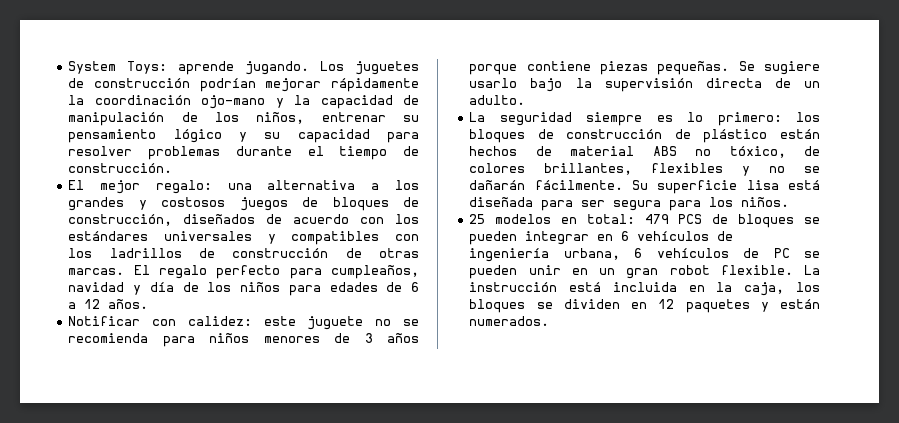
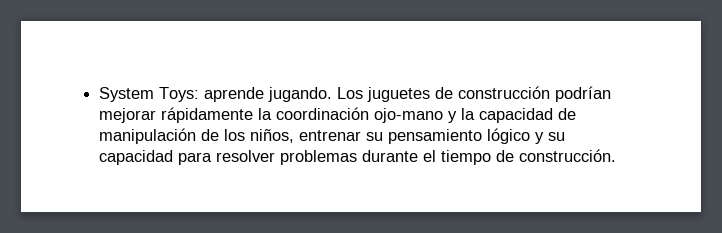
[68,180,419,194] [68,197,419,211] [68,214,419,226] [68,231,419,245] [68,248,419,258] [68,265,419,279] [68,282,420,296] [68,299,149,309] [68,316,419,330] [68,333,419,347] [469,61,820,75] [469,78,820,92] [469,95,526,105] [469,112,820,126] [469,129,820,143] [469,146,820,158] [469,163,820,176] [469,180,820,194] [469,197,790,211] [469,214,820,228] [469,231,734,245] [469,248,820,262] [469,265,820,279] [469,282,820,296] [469,299,820,313] [469,316,550,326] // El mejor regalo: una alternativa a los grandes y costosos juegos de bloques de construcción, diseñados de acuerdo con los estándares universales y compatibles con los ladrillos de construcción de otras marcas. El regalo perfecto para cumpleaños, navidad y día de los niños para edades de 6 a 12 años. // Notificar con calidez: este juguete no se recomienda para niños menores de 3 años porque contiene piezas pequeñas. Se sugiere usarlo bajo la supervisión directa de un adulto. // La seguridad siempre es lo primero: los bloques de construcción de plástico están hechos de material ABS no tóxico, de colores brillantes, flexibles y no se dañarán fácilmente. Su superficie lisa está diseñada para ser segura para los niños. // 25 modelos en total: 479 PCS de bloques se pueden integrar en 6 vehículos de ingeniería urbana, 6 vehículos de PC se pueden unir en un gran robot flexible. La instrucción está incluida en la caja, los bloques se dividen en 12 paquetes y están numerados. -> (617, 155) none

